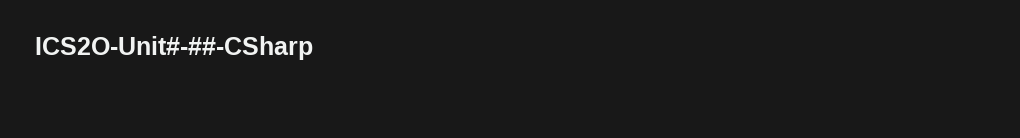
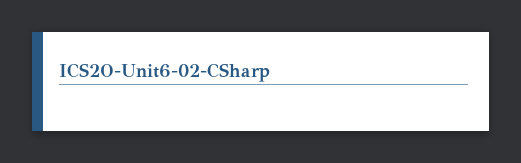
[35,36,313,60] ICS2O-Unit#-##-CSharp -> [59,63,270,82] ICS2O-Unit6-02-CSharp

